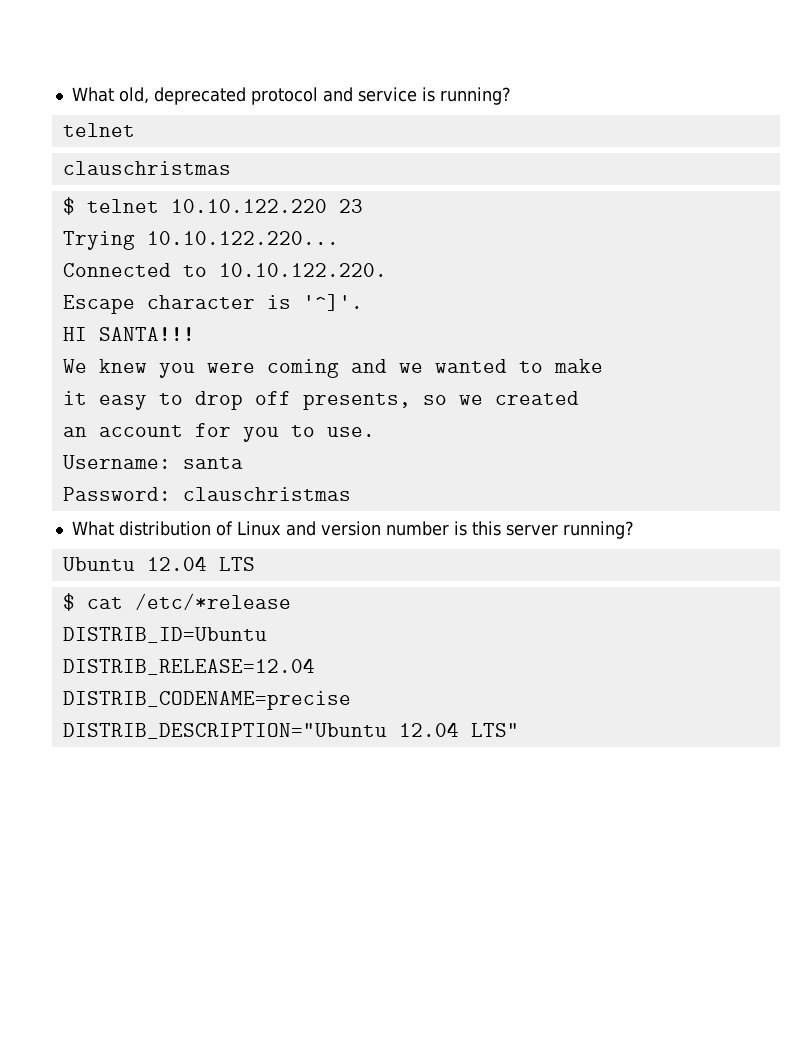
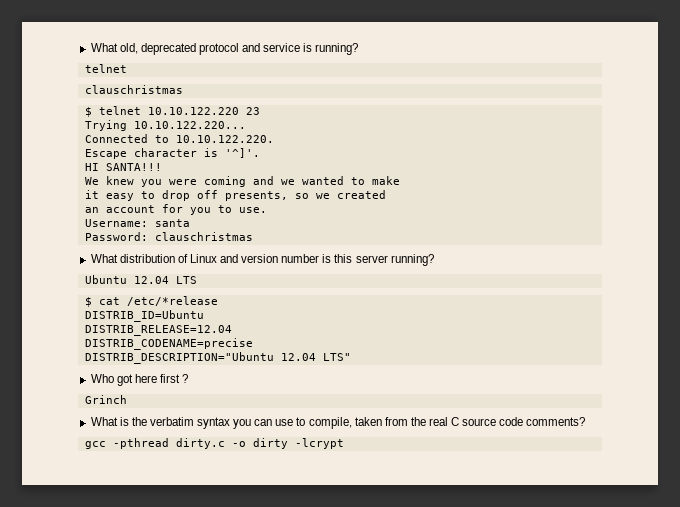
(519, 730) none -> [90,374,189,386] [84,395,127,404] [90,417,586,429] [84,438,344,449] // Who got here first ? // Grinch // What is the verbatim syntax you can use to compile, taken from the real C source code comments? // gcc -pthread dirty.c -o dirty -lcrypt

